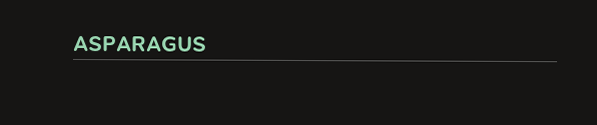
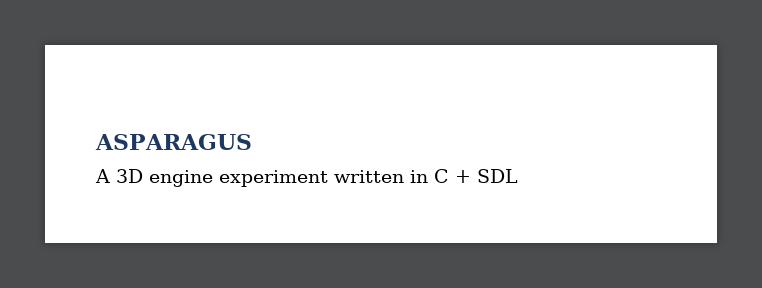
(207, 43) none -> [95,169,518,187] // A 3D engine experiment written in C + SDL

